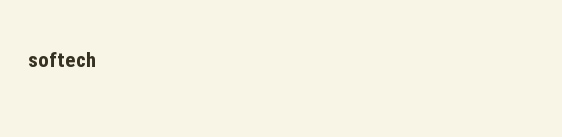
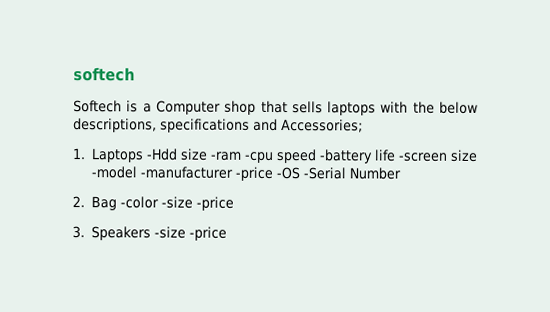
(96, 59) none -> [73,100,479,116] [73,118,363,133] [72,148,478,164] [90,166,401,181] [72,196,234,211] [72,226,227,241] // Softech is a Computer shop that sells laptops with the below descriptions, specifications and Accessories; // 1. Laptops -Hdd size -ram -cpu speed -battery life -screen size -model -manufacturer -price -OS -Serial Number // 2. Bag -color -size -price // 3. Speakers -size -price

